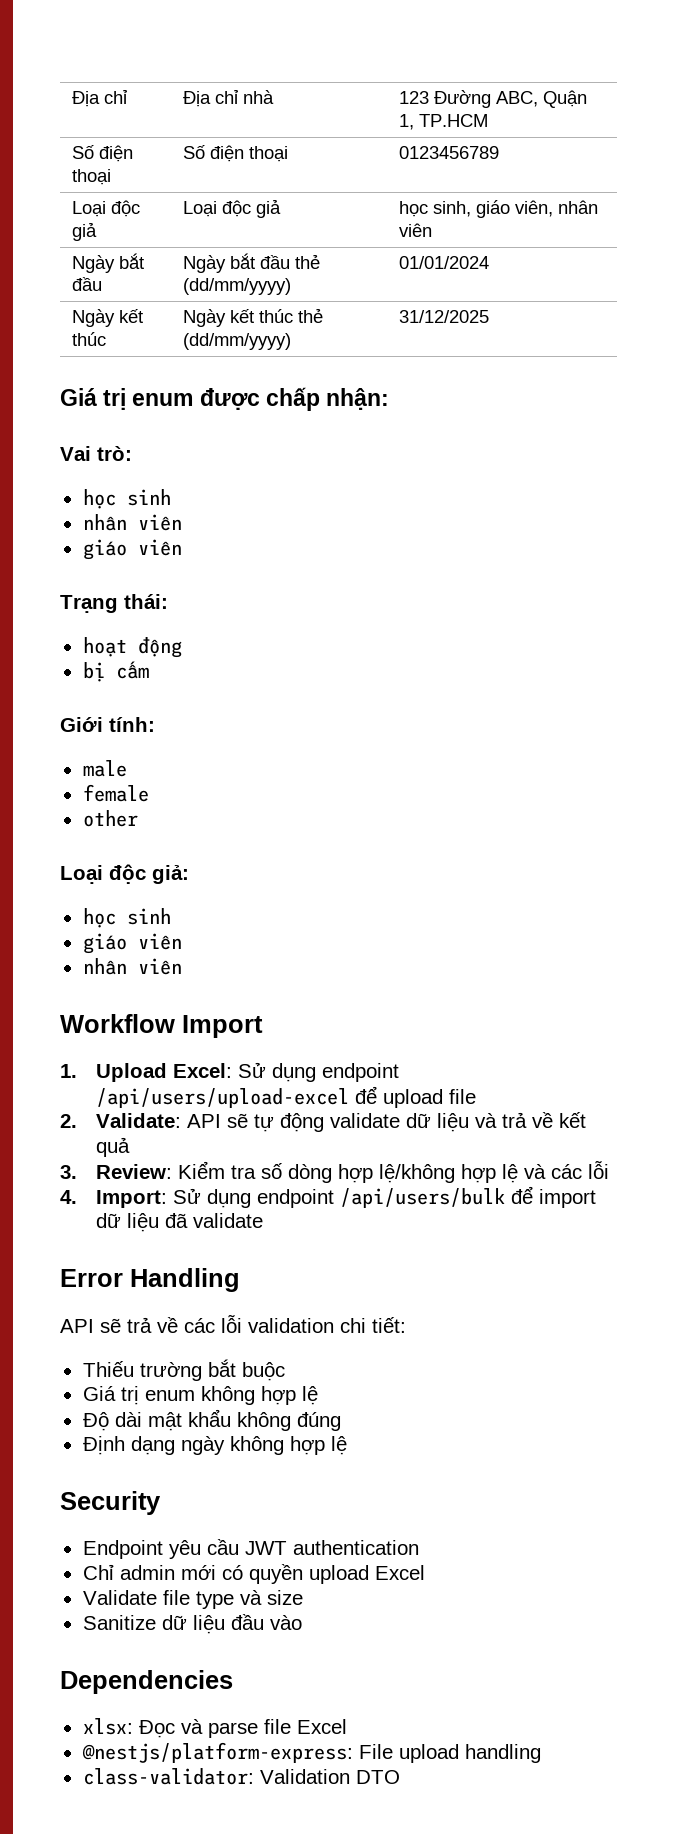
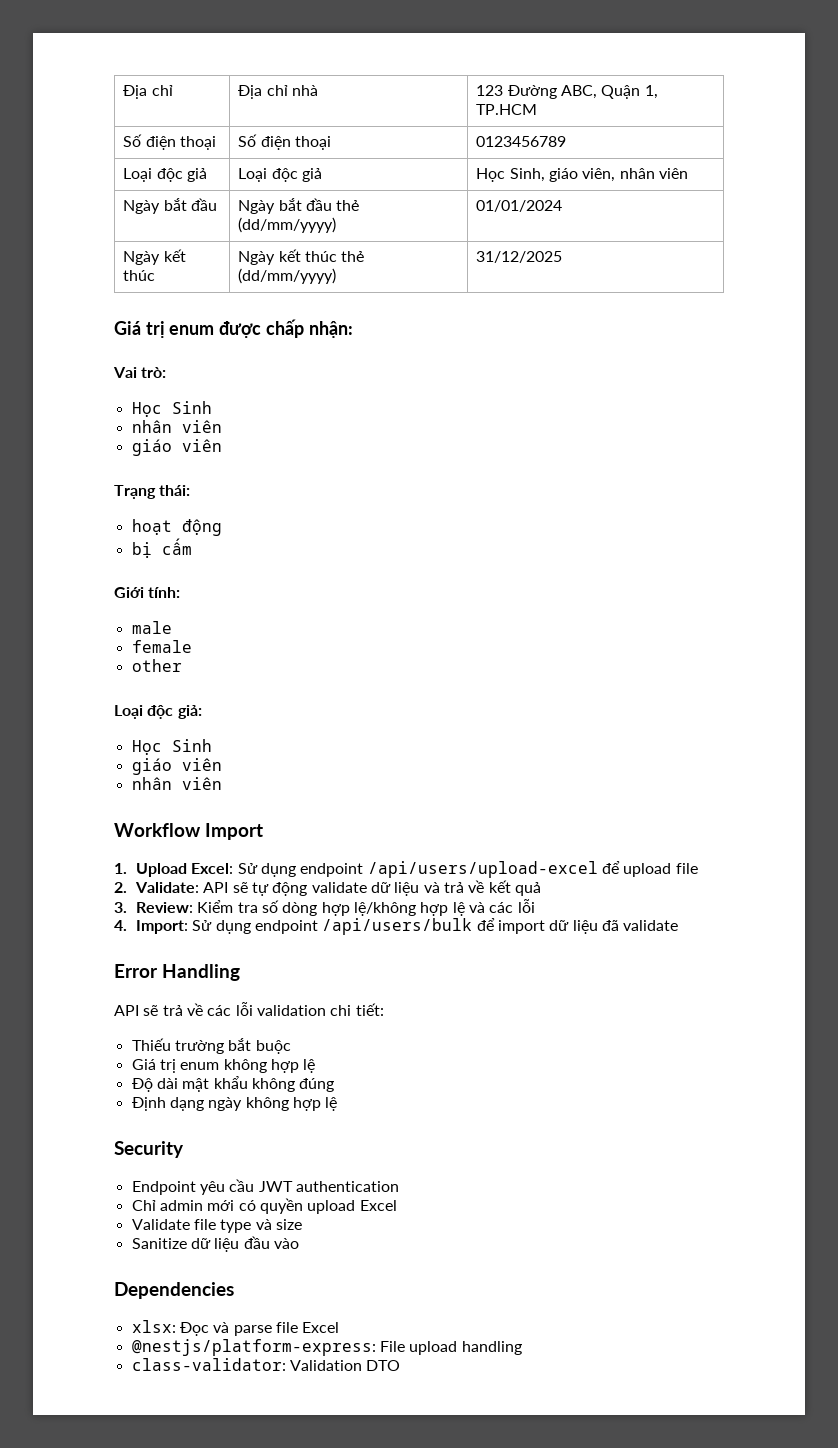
[398,201,471,217] học sinh, -> [476,168,545,182] Học Sinh,
[82,489,171,509] học sinh -> [131,401,212,417] Học Sinh
[82,908,171,928] học sinh -> [131,739,212,755] Học Sinh

